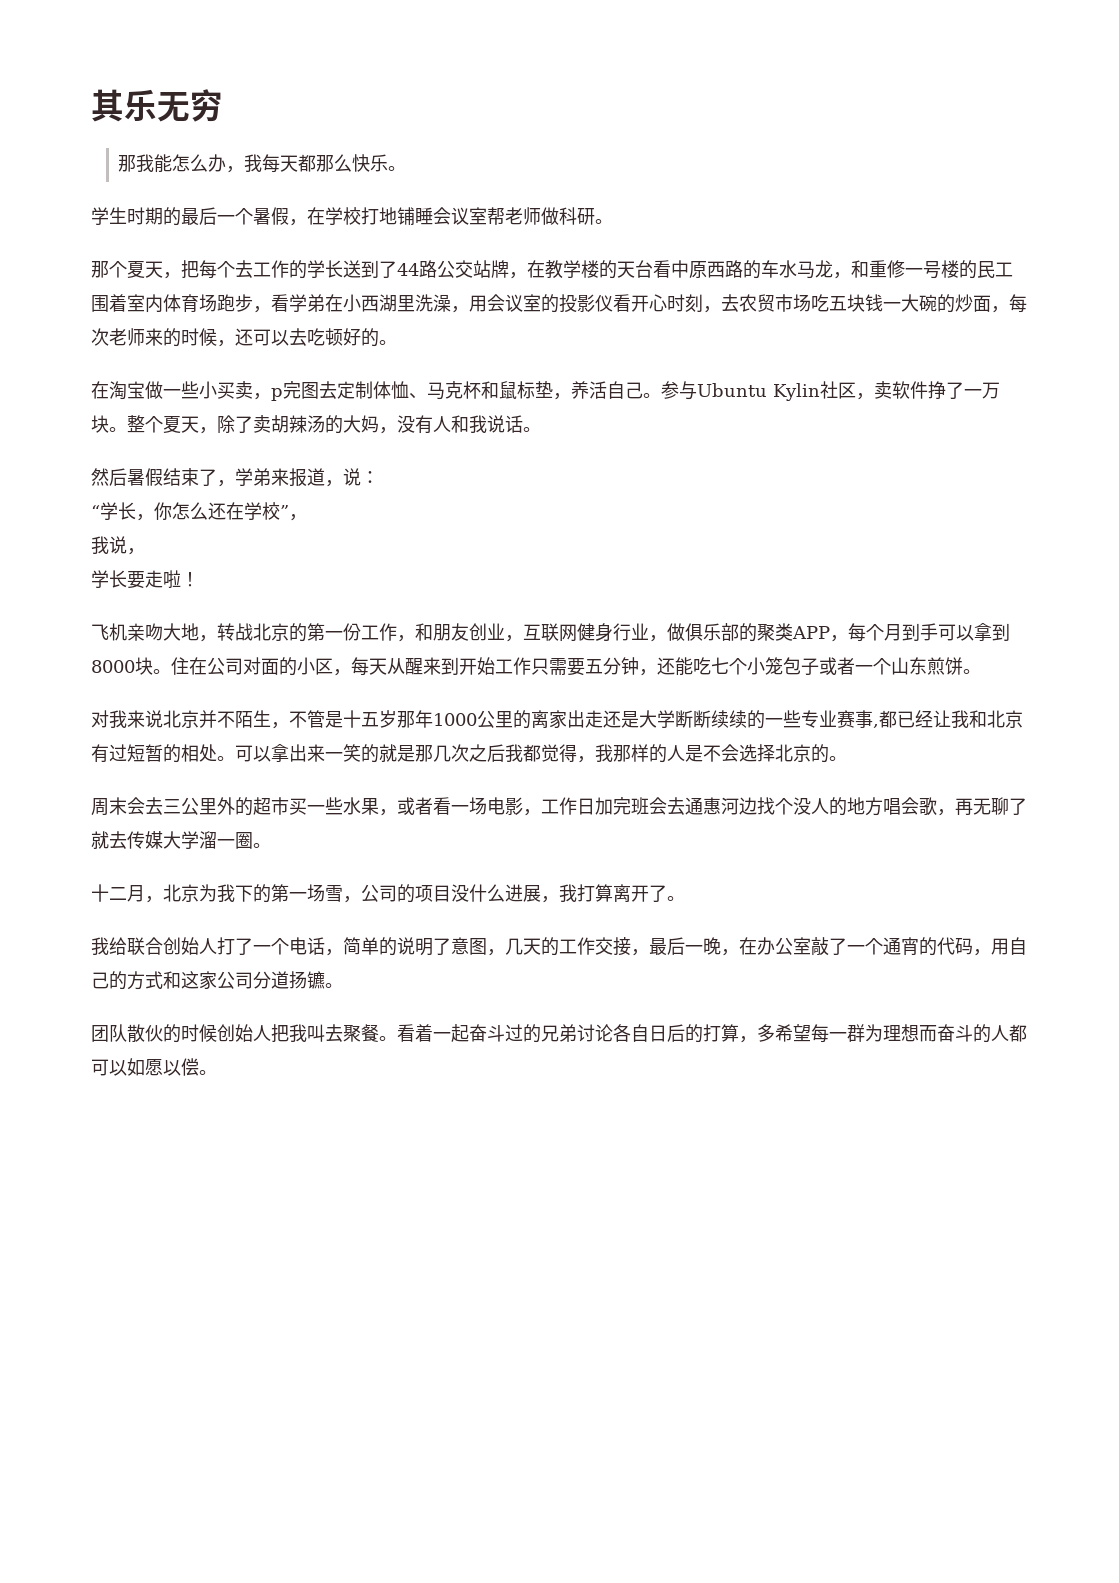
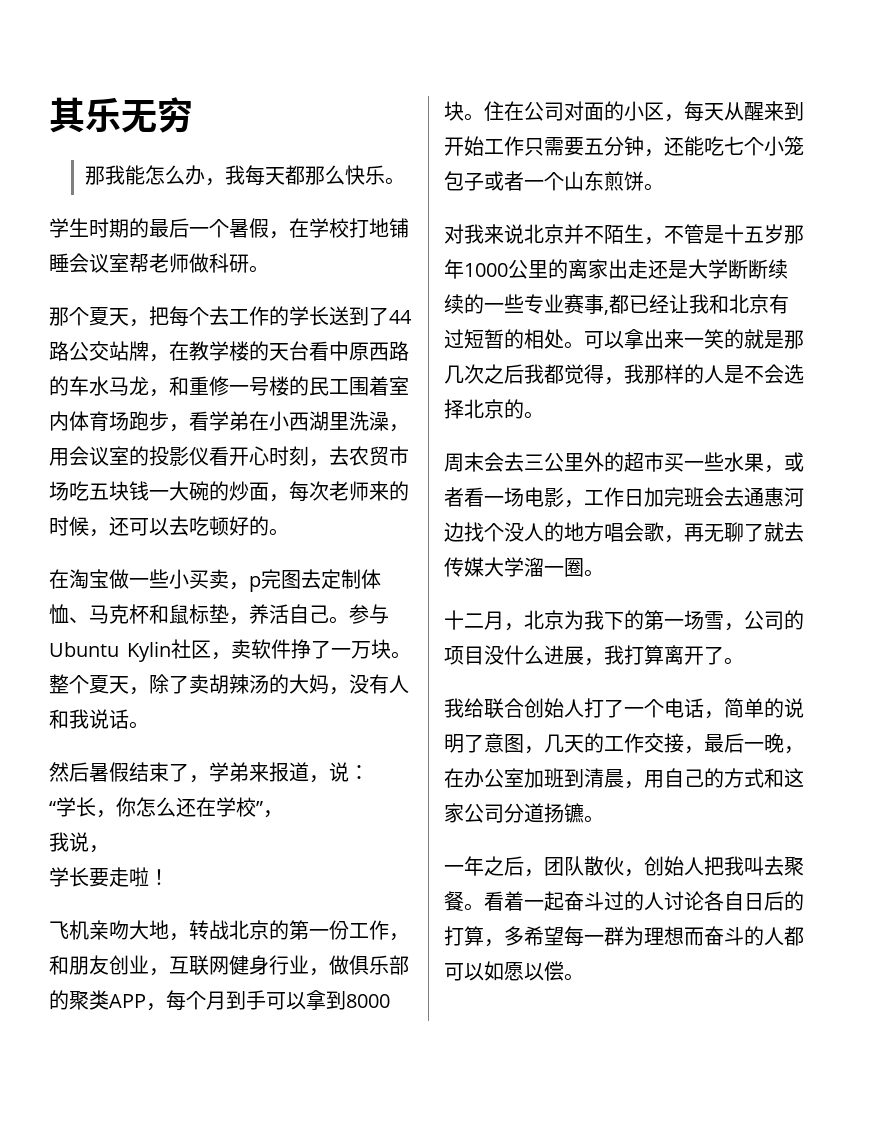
[811,937,973,956] 敲了一个通宵的代码 -> [524,768,624,788] 加班到清晨
(343, 985) none -> [444,856,544,877] 一年之后，
[163,1024,217,1043] 的时候 -> [624,869,644,877] ，
[541,1024,577,1042] 兄弟 -> [644,892,664,910] 人

